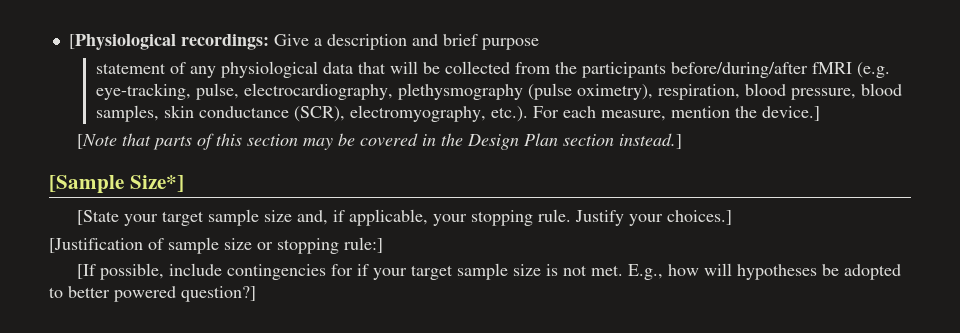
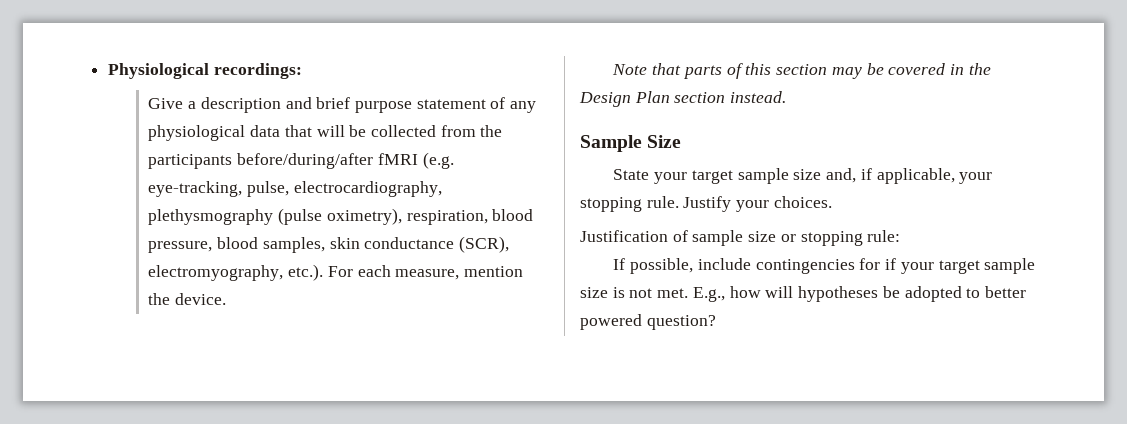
[68,34,176,50] [Physiological -> [108,63,210,79] Physiological
(269, 42) none -> (302, 71) //
(539, 44) // -> (412, 107) none
[761,106,820,121] [77,134,118,149] device.] // [Note -> [175,293,227,305] [612,64,648,75] device. // Note
[619,133,683,149] [49,175,184,194] [77,210,120,225] instead.] // [Sample Size*] // [State -> [730,91,787,103] [580,135,682,152] [613,169,650,180] instead. // Sample Size // State
[667,210,733,225] [49,238,143,253] choices.] // [Justification -> [773,196,832,208] [580,230,668,242] choices. // Justification
[344,237,383,253] [77,264,97,279] rule:] // [If -> [867,230,901,242] [613,258,626,270] rule: // If
[181,286,256,302] question?] -> [646,315,716,330] question?

